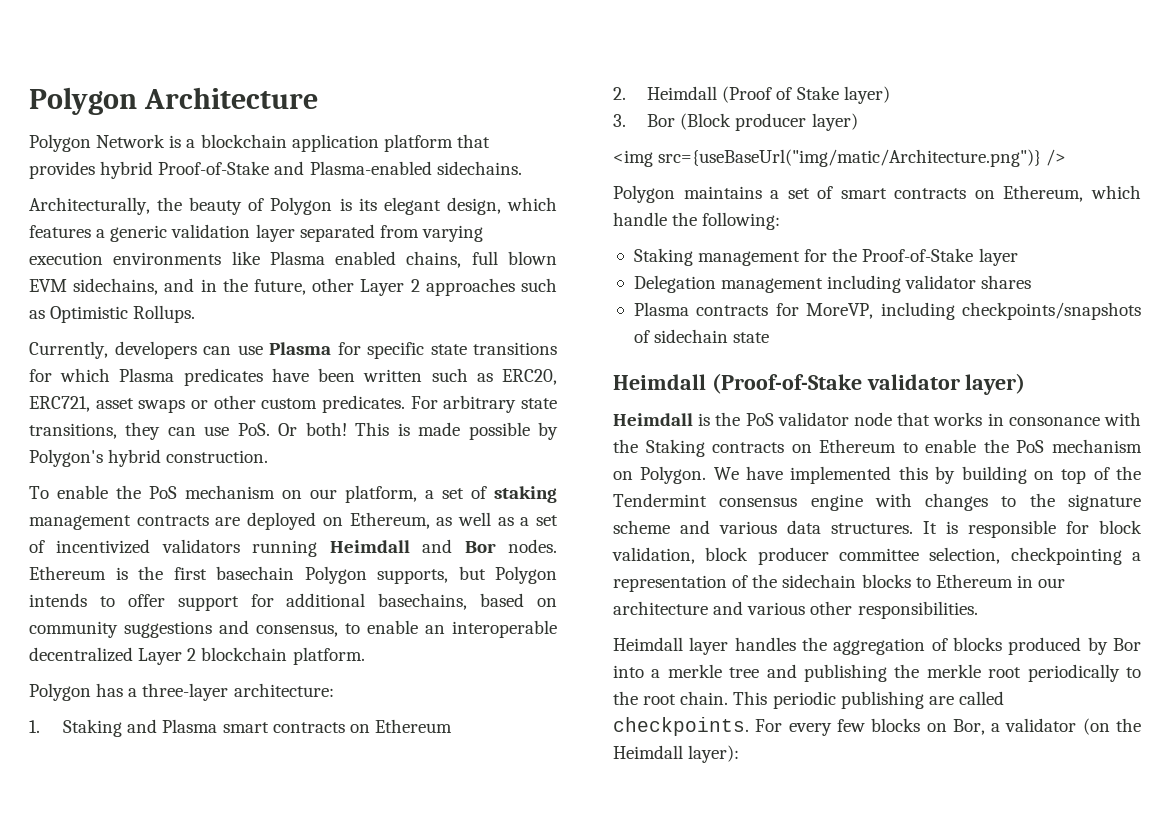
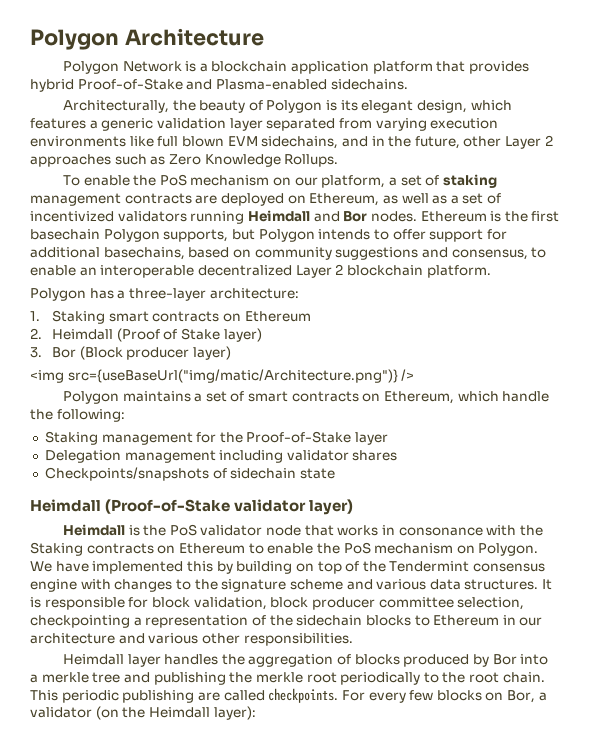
[269,251,462,268] Plasma enabled chains, -> (154, 141) none
[50,306,129,323] Optimistic -> [168,154,281,167] Zero Knowledge
[29,341,557,359] [29,368,557,386] [29,395,558,413] [29,422,558,440] [29,449,269,467] // Currently, developers can use Plasma for specific state transitions for which Plasma predicates have been written such as ERC20, ERC721, asset swaps or other custom predicates. For arbitrary state transitions, they can use PoS. Or both! This is made possible by Polygon's hybrid construction. -> (339, 160) none
[127,719,218,733] and Plasma -> (106, 317) none
[633,302,1141,320] Plasma contracts for MoreVP, including checkpoints/snapshots -> [44,467,209,481] Checkpoints/snapshots

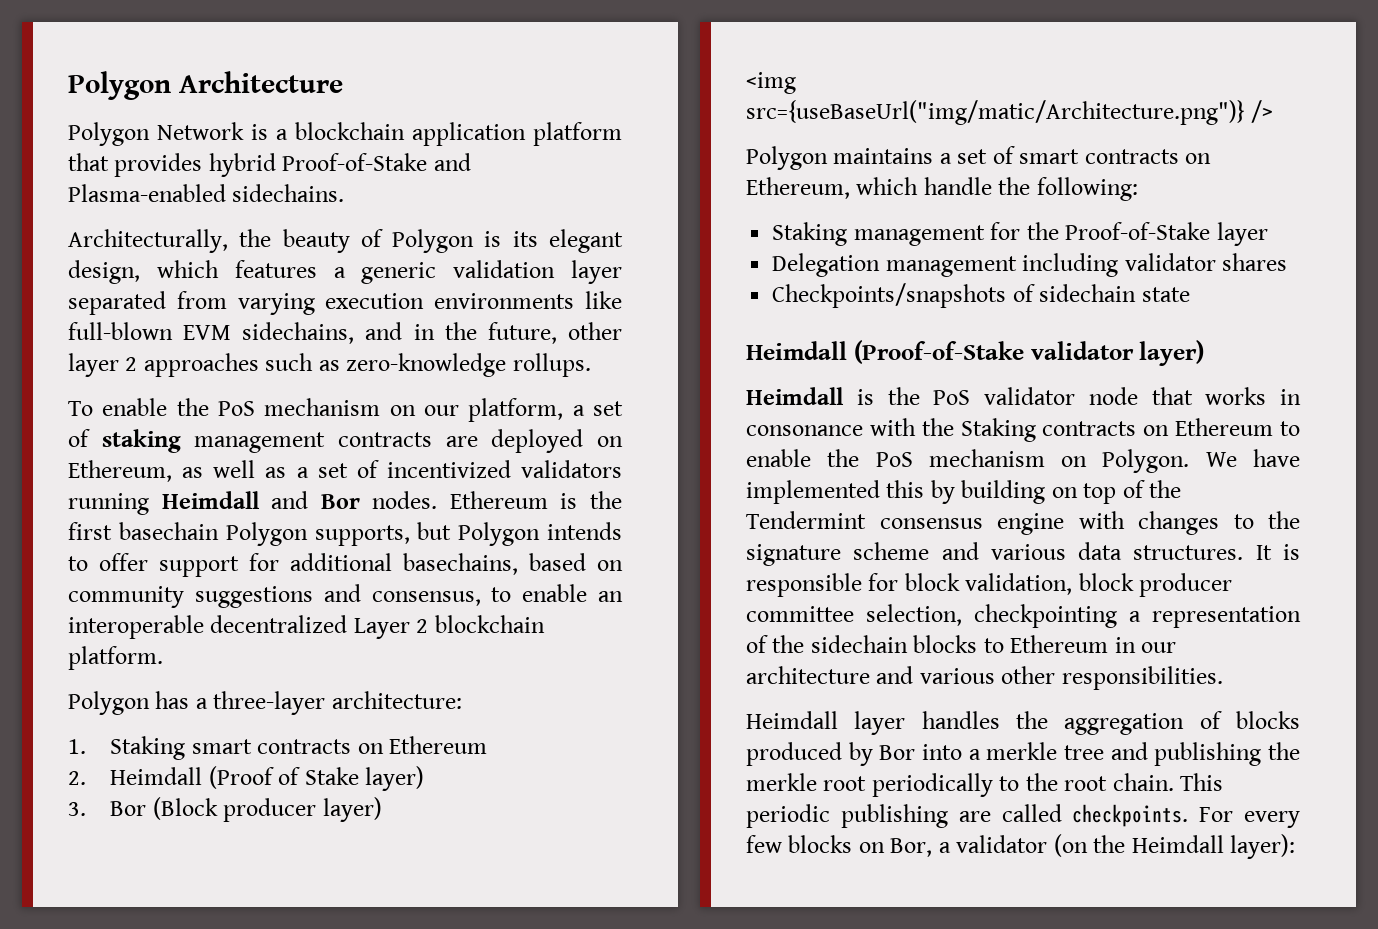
[157,136,224,147] full blown -> [68,322,173,340] full-blown
[505,136,542,149] Layer -> [68,353,119,377] layer
[168,154,339,167] Zero Knowledge Rollups. -> [346,353,591,377] zero-knowledge rollups.

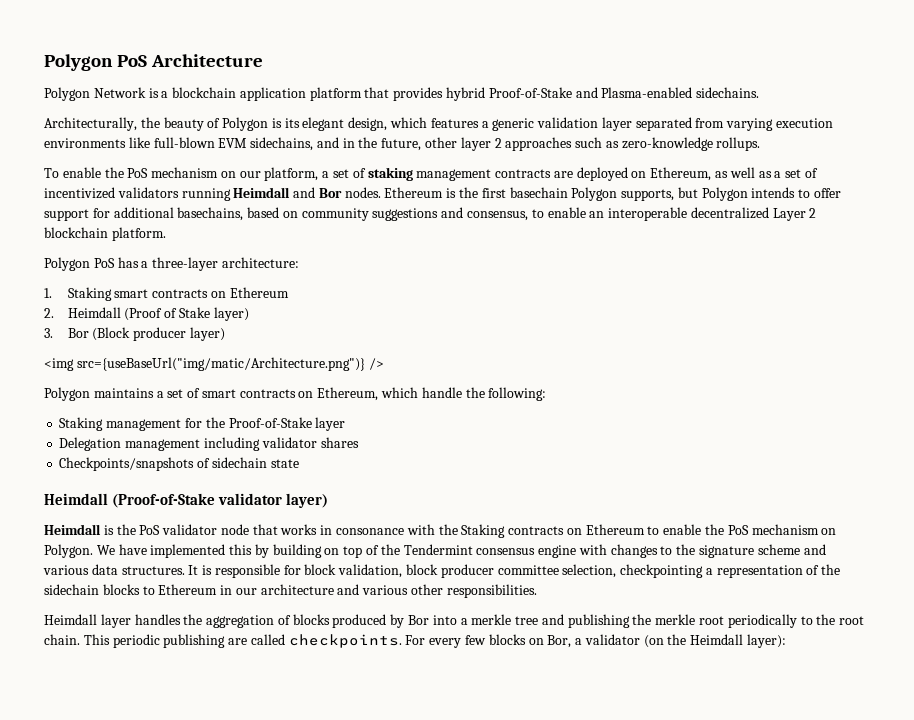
[68,71,171,100] Polygon -> [44,54,148,71] Polygon PoS
(150, 703) none -> [93,258,115,268] PoS

